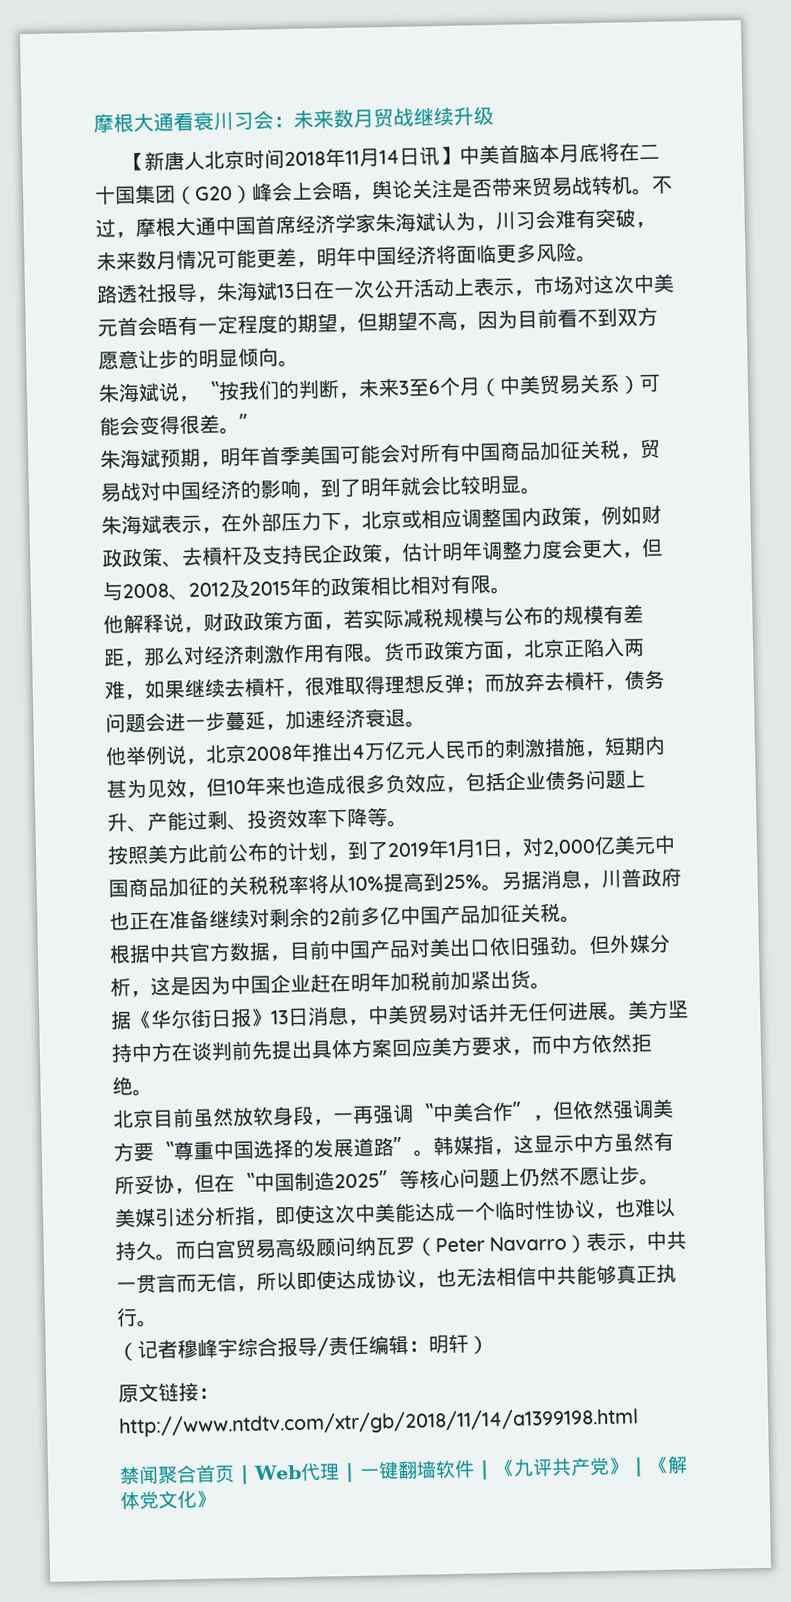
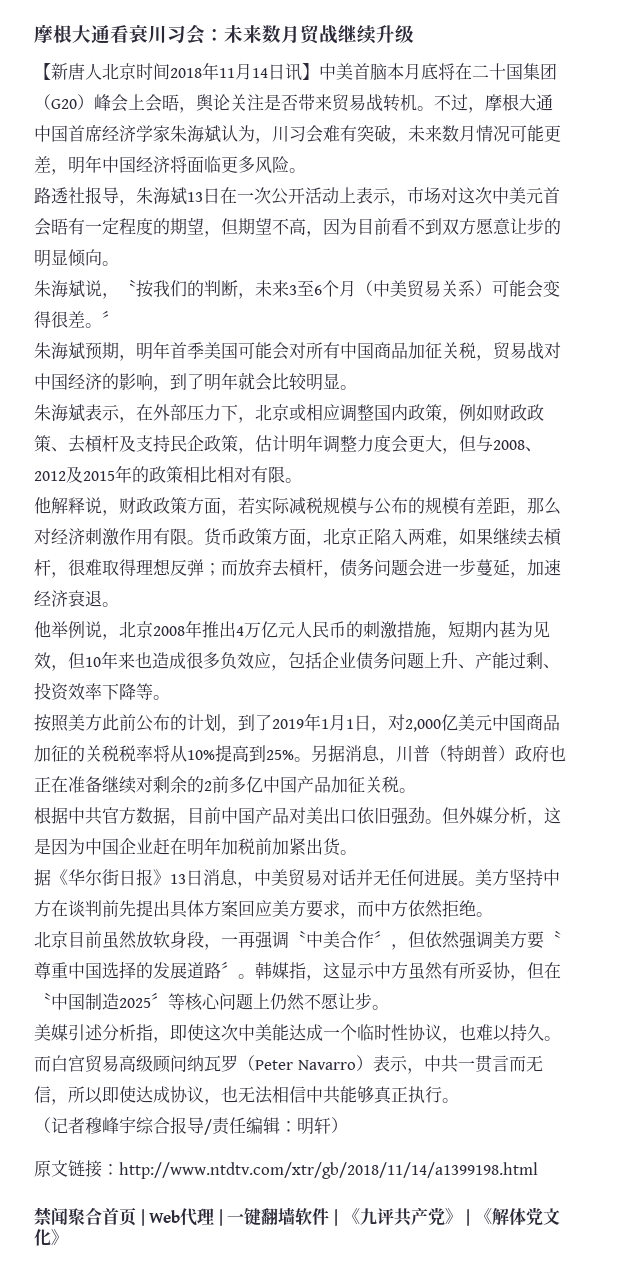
(642, 878) none -> [430,745,515,763] （特朗普）

